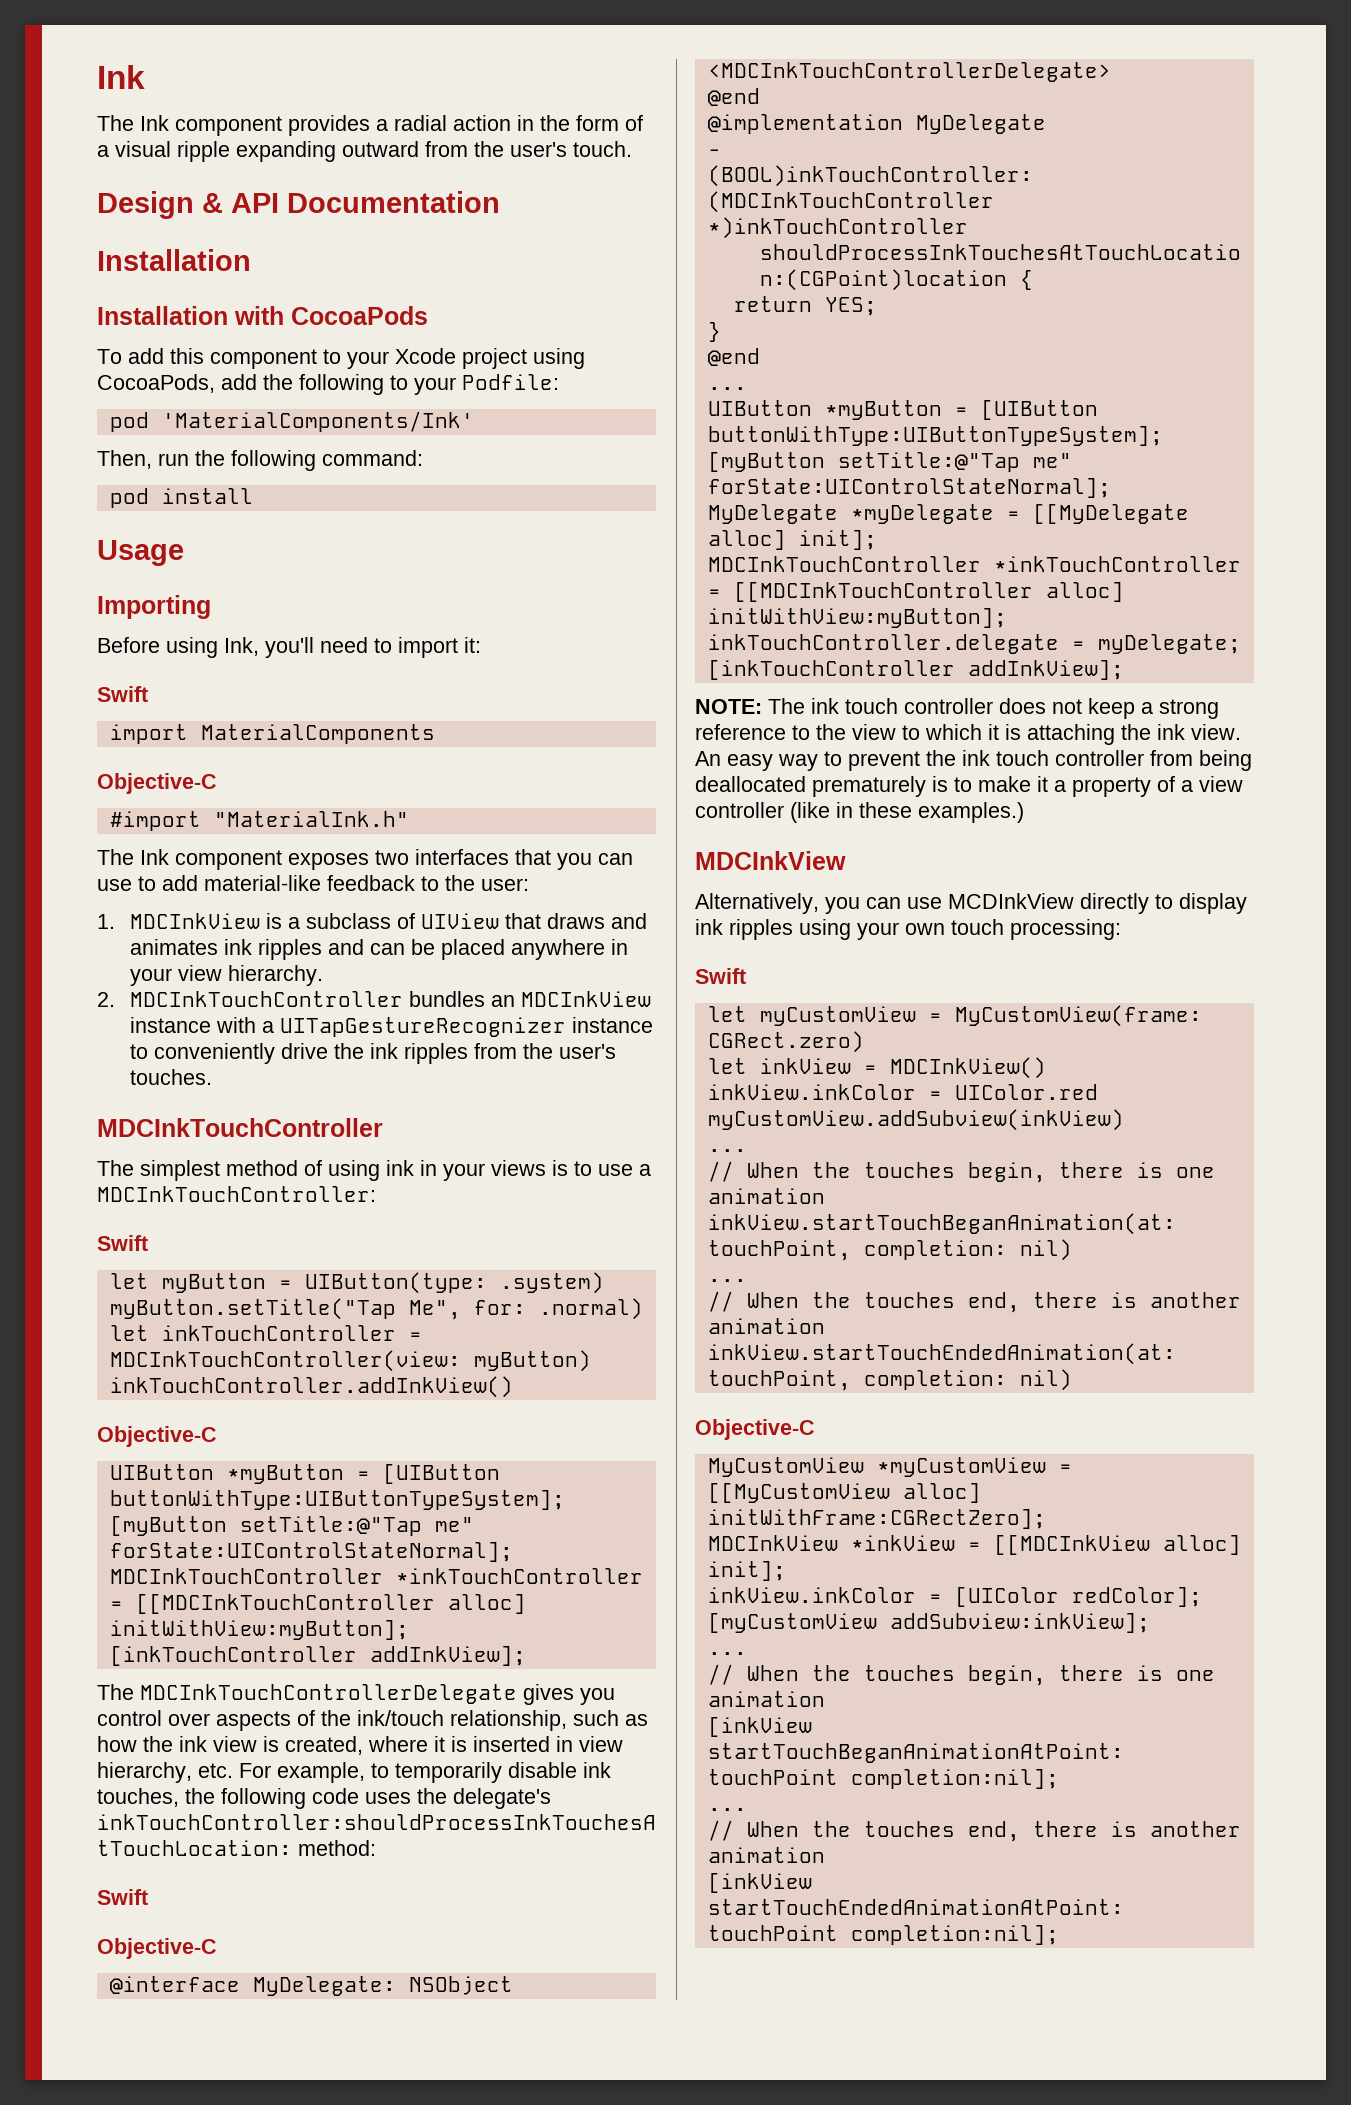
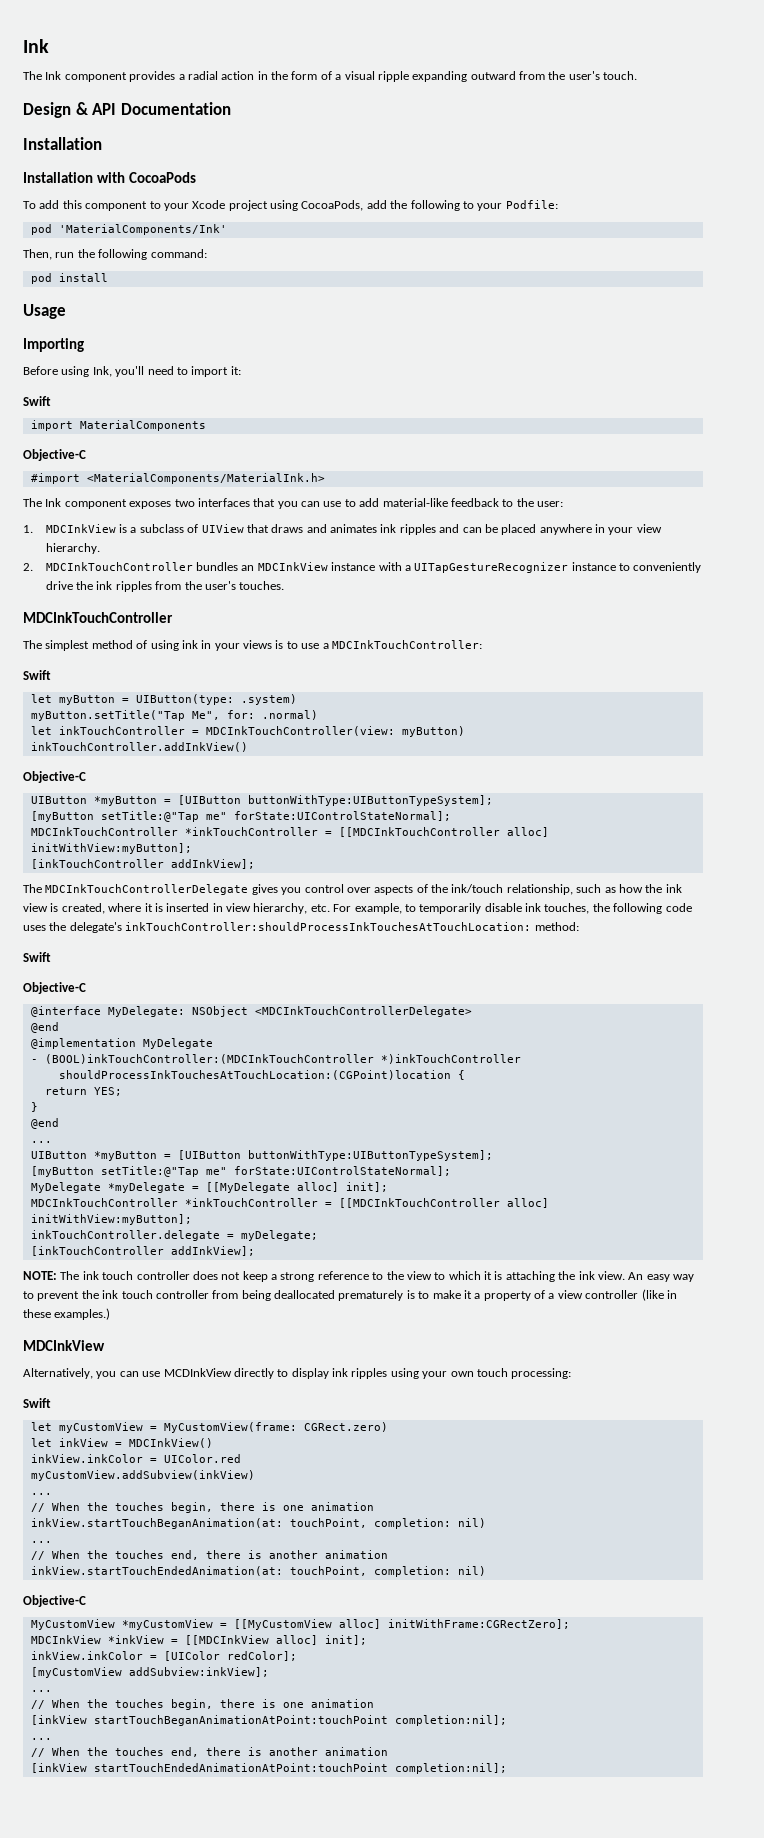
[213,811,409,827] "MaterialInk.h" -> [86,473,325,484] <MaterialComponents/MaterialInk.h>

